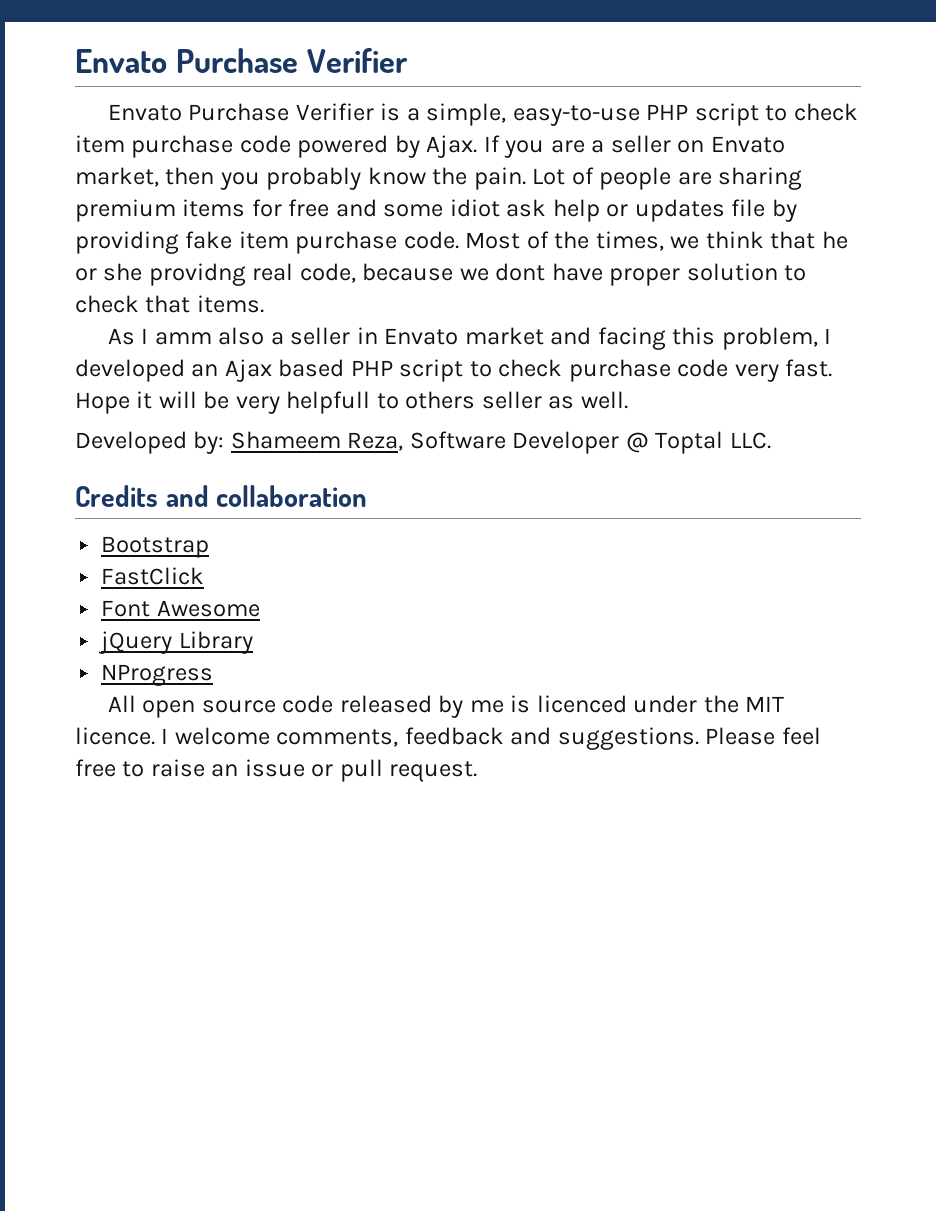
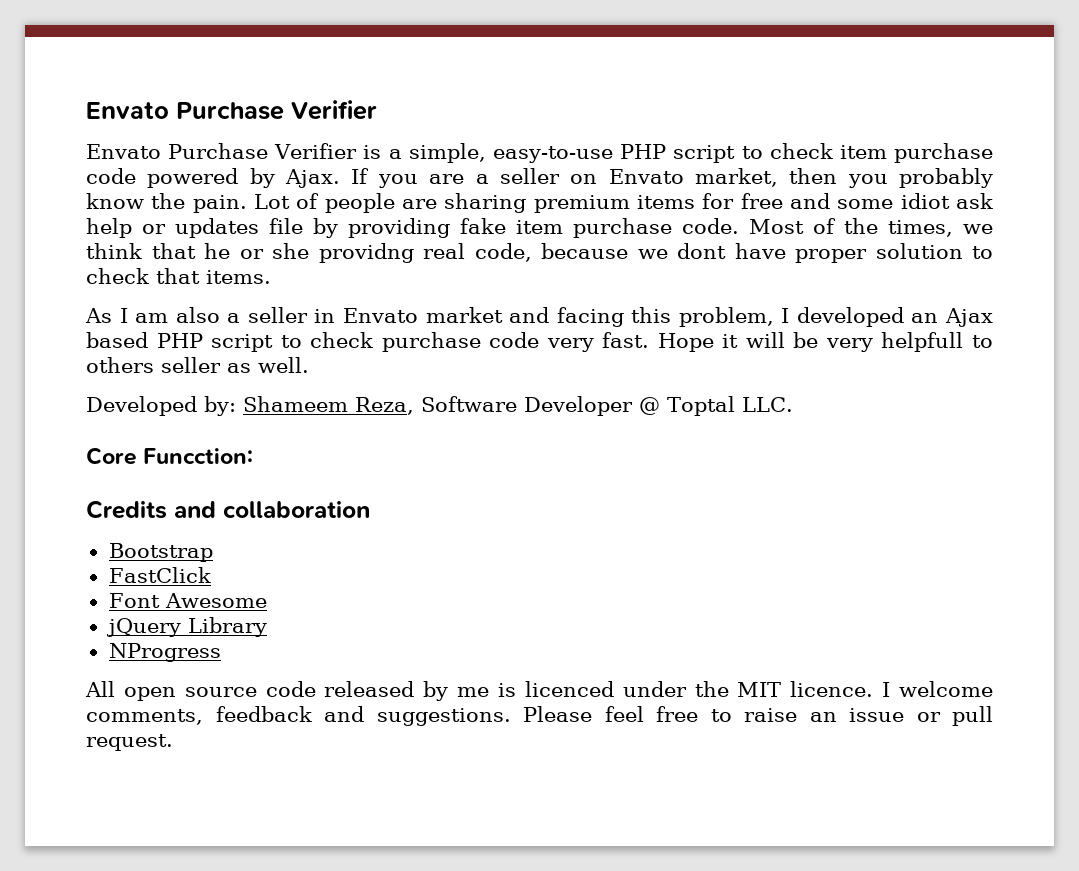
[154,332,212,345] amm -> [135,313,169,323] am
(771, 440) none -> [86,447,254,465] // Core Funcction:

